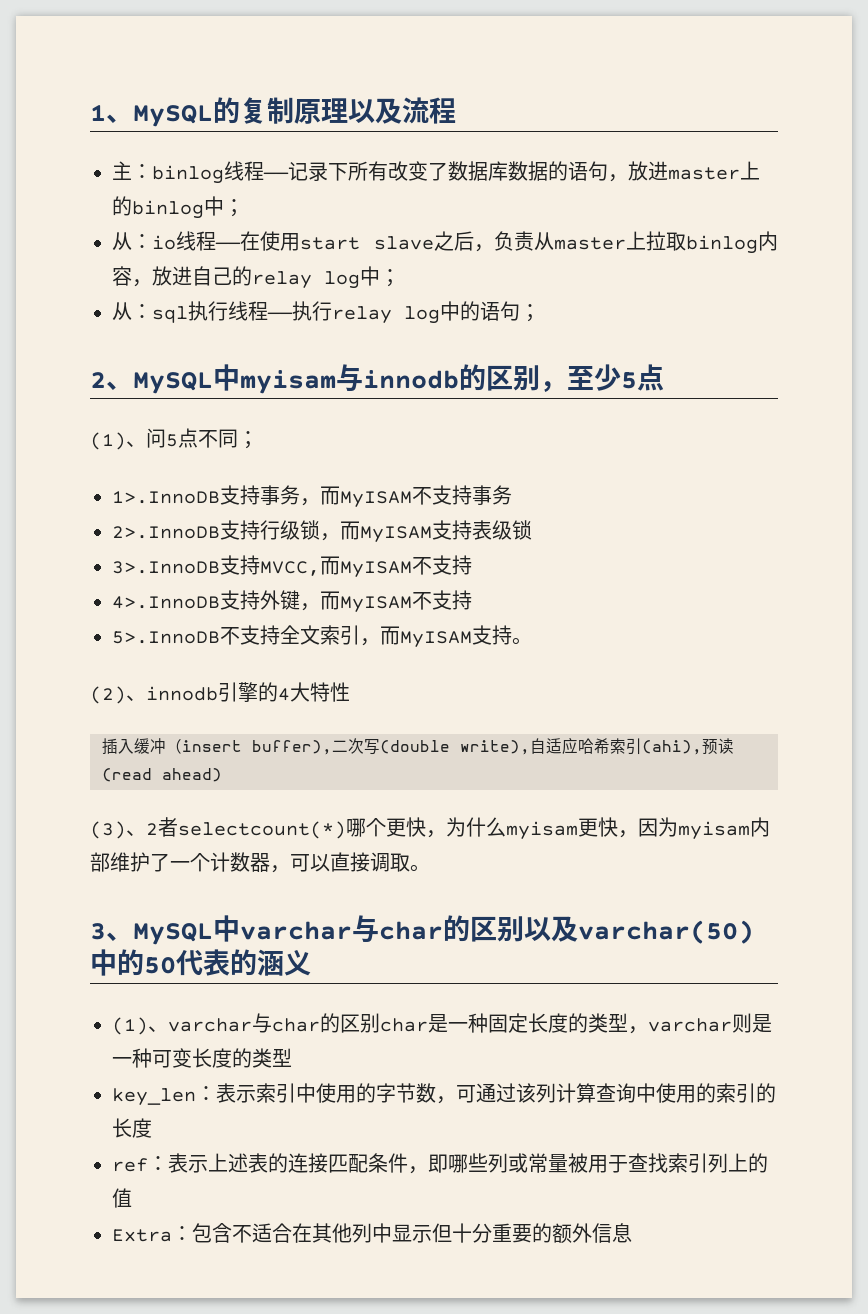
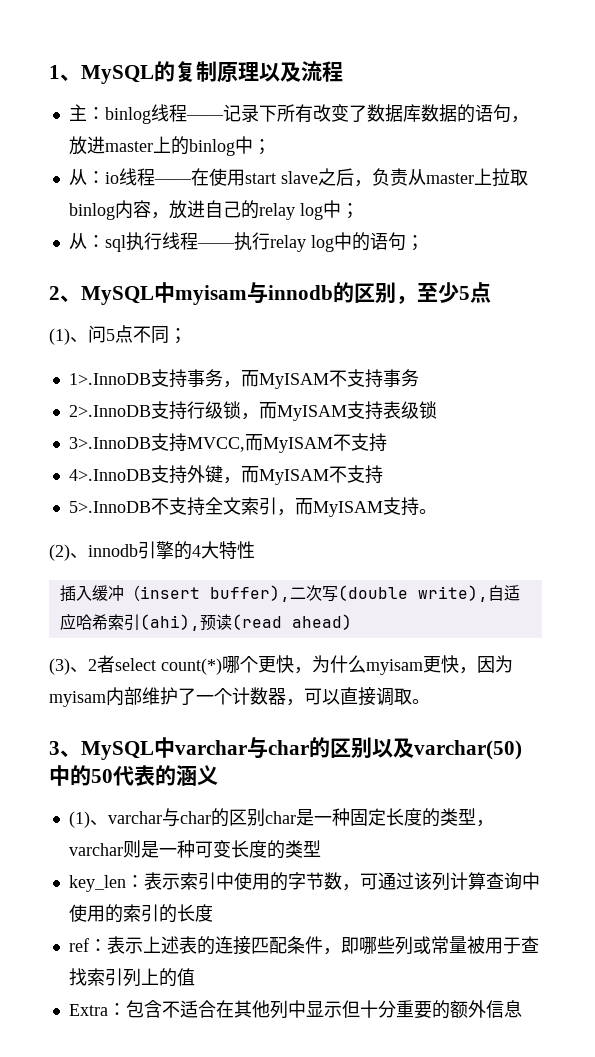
[178,821,346,839] selectcount(*) -> [115,658,222,675] select count(*)

